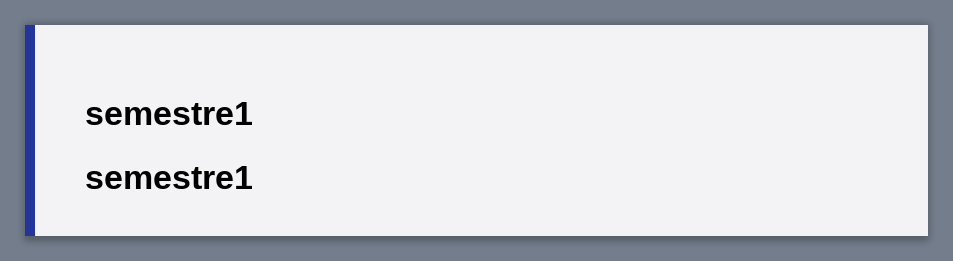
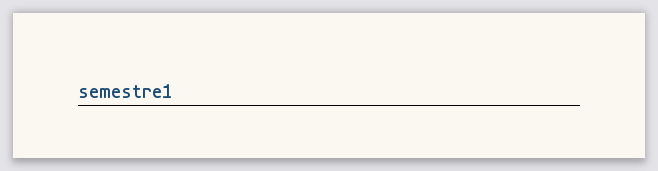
[85,102,253,125] [85,166,253,189] semestre1 // semestre1 -> [78,84,173,98] semestre1

